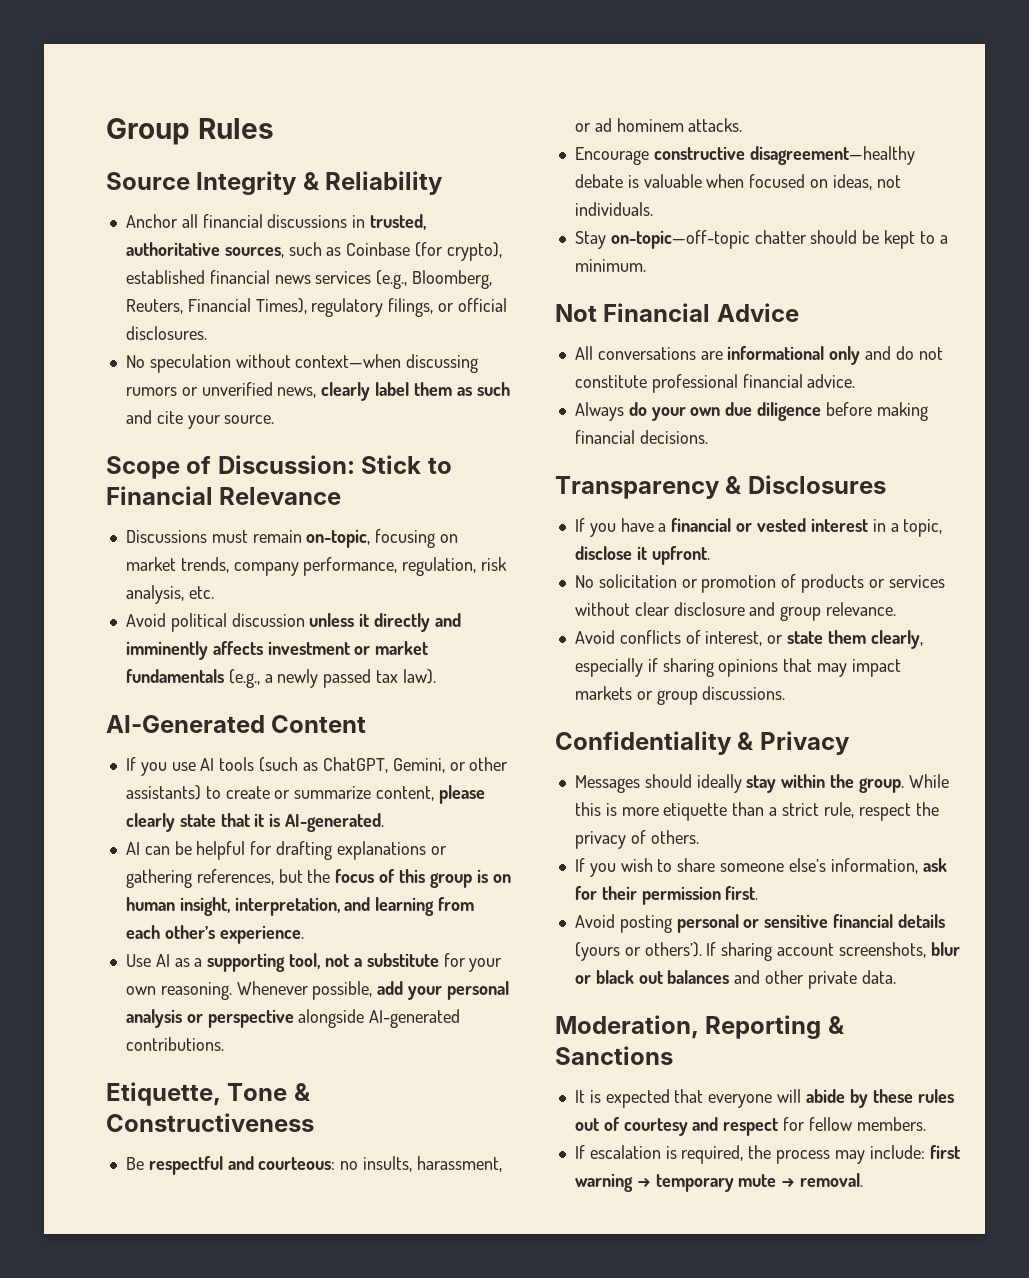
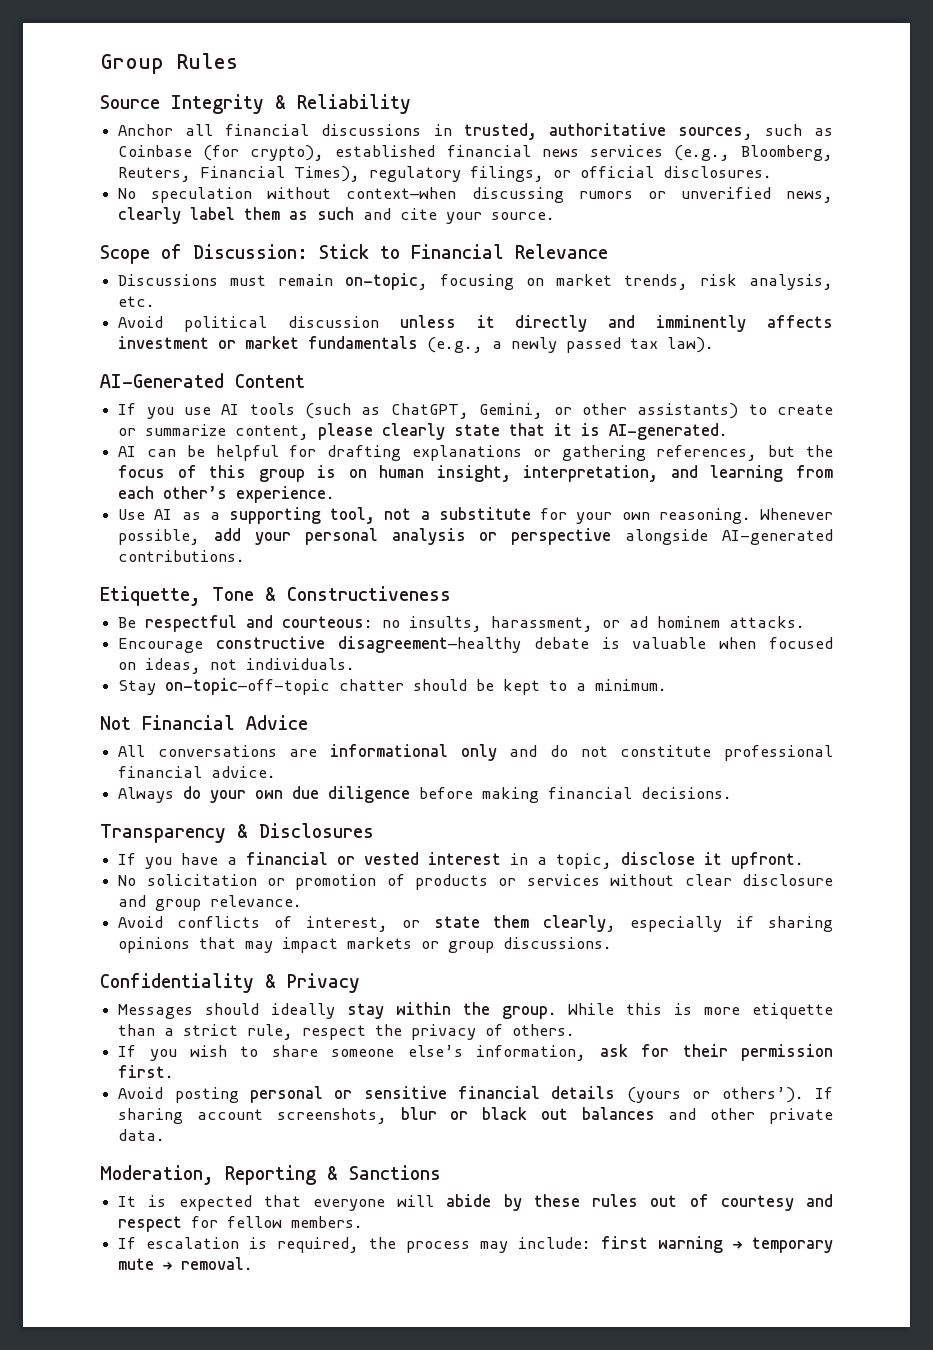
[233,557,477,576] company performance, regulation, -> (689, 282) none

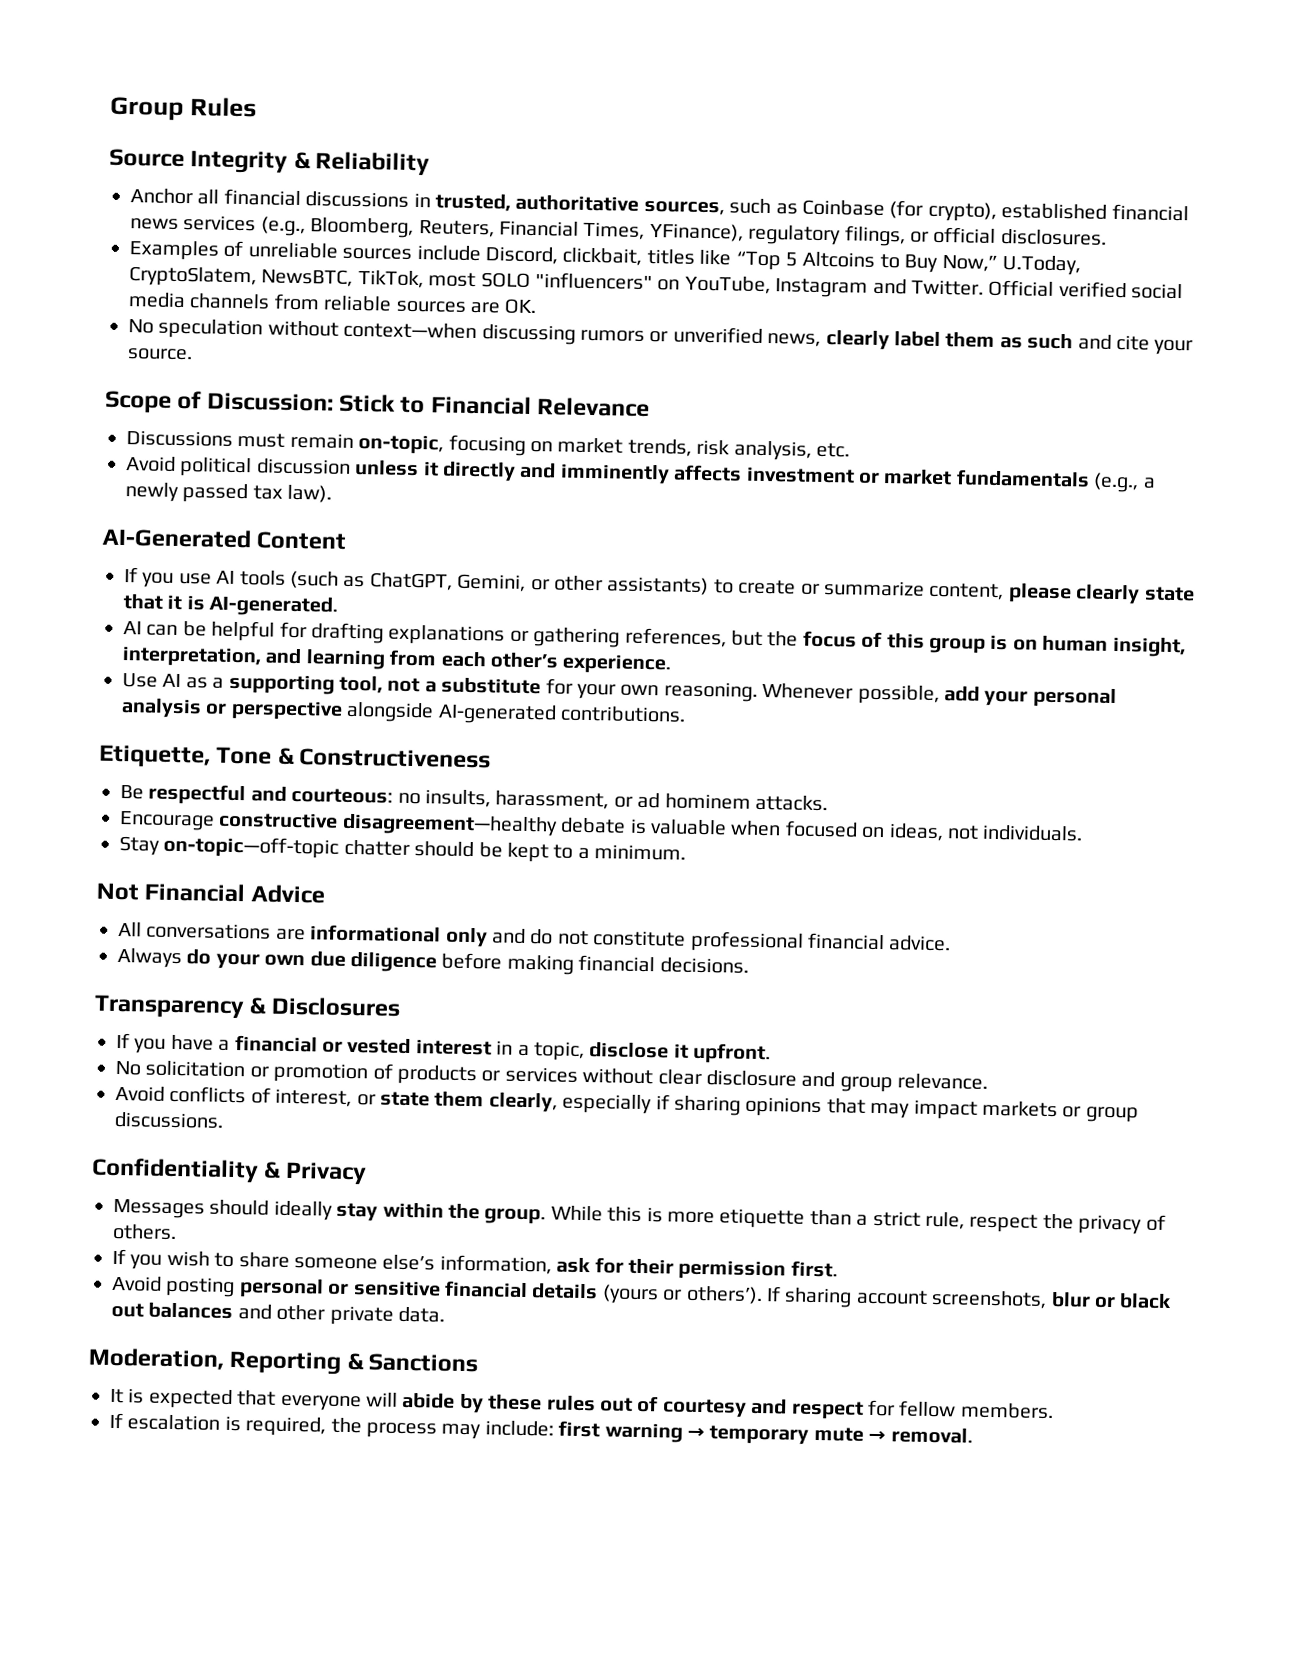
[294,166,361,182] Times), -> [583,221,744,242] Times, YFinance),
(773, 172) none -> [129,240,1081,276] [129,266,1184,300] [128,292,538,315] // Examples of unreliable sources include Discord, clickbait, titles like “Top 5 Altcoins to Buy Now,” U.Today, CryptoSlatem, NewsBTC, TikTok, most SOLO "influencers" on YouTube, Instagram and Twitter. Official verified social media channels from reliable sources are OK.

